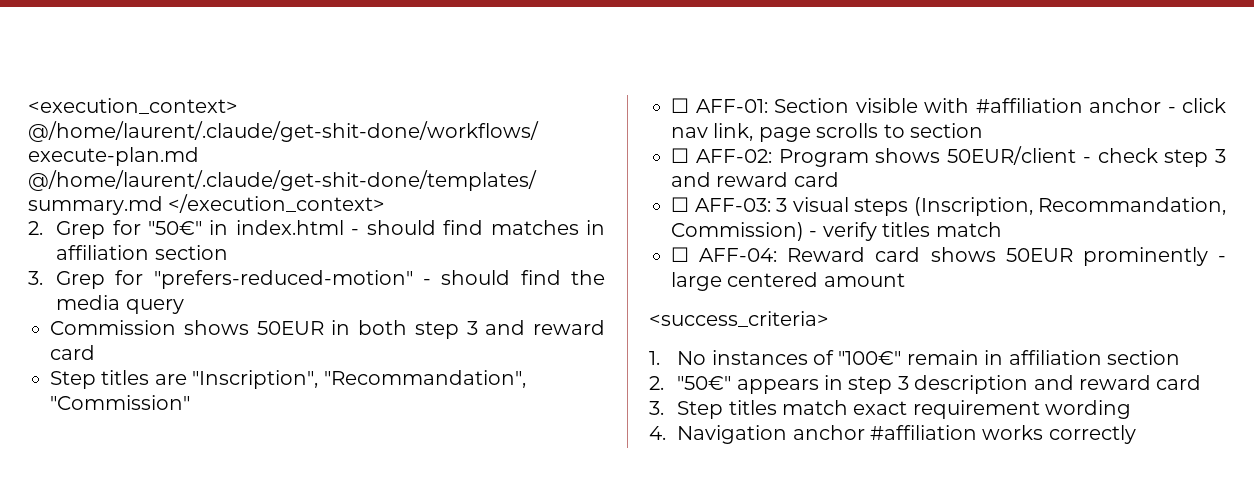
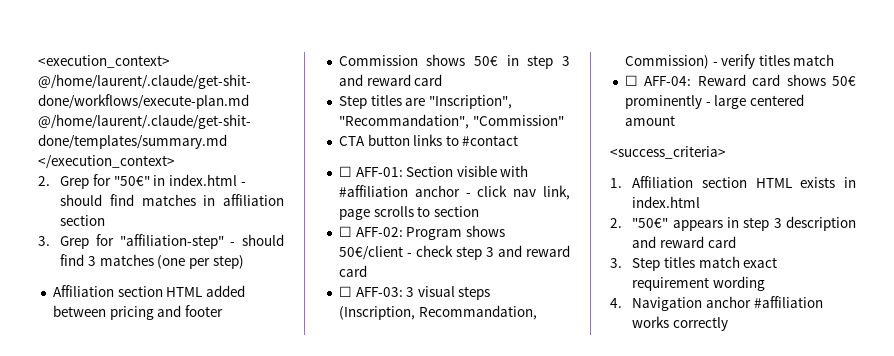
[153,270,605,289] [56,295,184,314] "prefers-reduced-motion" - should find the media query -> [119,234,285,249] [60,254,244,269] [52,285,245,297] [52,305,223,320] "affiliation-step" - should find 3 matches (one per step) // Affiliation section HTML added between pricing and footer
[256,320,407,335] 50EUR in both -> [474,55,519,66] 50€ in
(190, 402) none -> [338,134,519,146] // CTA button links to #contact
[947,146,1076,165] 50EUR/client -> [338,246,403,260] 50€/client
[1005,248,1073,262] 50EUR -> [832,76,856,86] 50€
[677,350,1180,365] No instances of "100€" remain in affiliation section -> [632,176,856,188] [632,196,701,208] Affiliation section HTML exists in index.html

